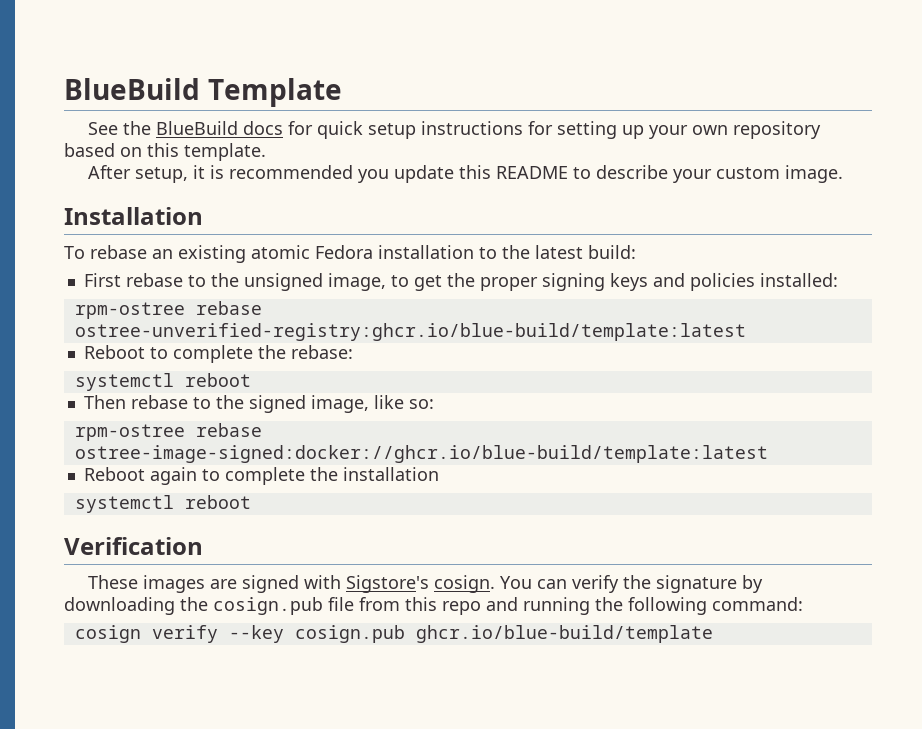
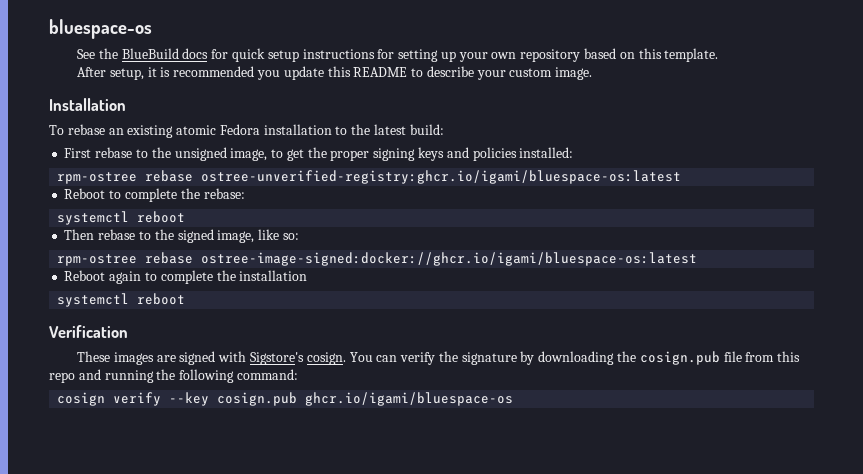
[64,78,342,107] BlueBuild Template -> [49,19,152,39] bluespace-os
[74,323,746,341] ostree-unverified-registry:ghcr.io/blue-build/template:latest -> [201,170,682,184] ostree-unverified-registry:ghcr.io/igami/bluespace-os:latest
[74,445,768,463] ostree-image-signed:docker://ghcr.io/blue-build/template:latest -> [201,252,698,266] ostree-image-signed:docker://ghcr.io/igami/bluespace-os:latest
[415,625,713,643] ghcr.io/blue-build/template -> [305,392,514,406] ghcr.io/igami/bluespace-os

